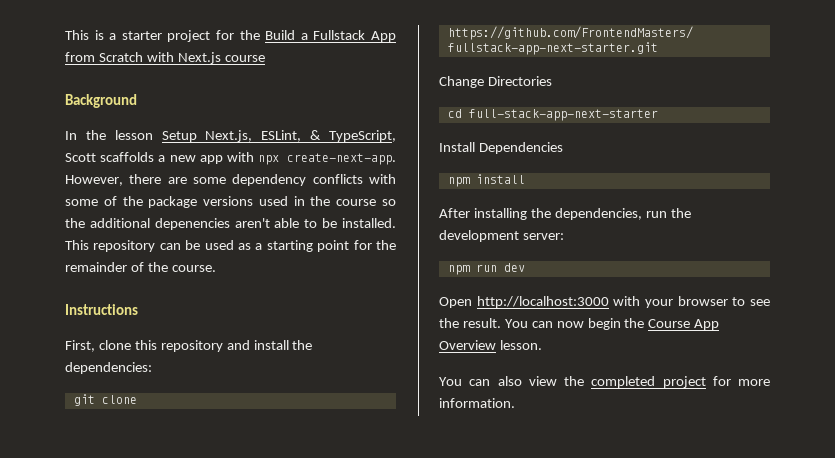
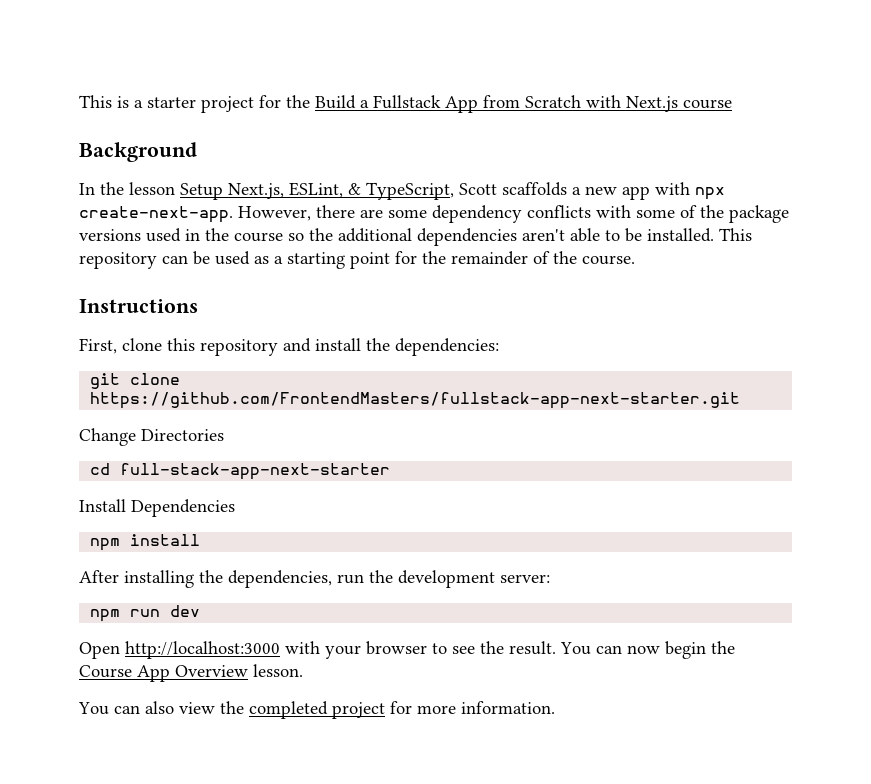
[154,218,230,230] depenencies -> [417,228,517,246] dependencies

